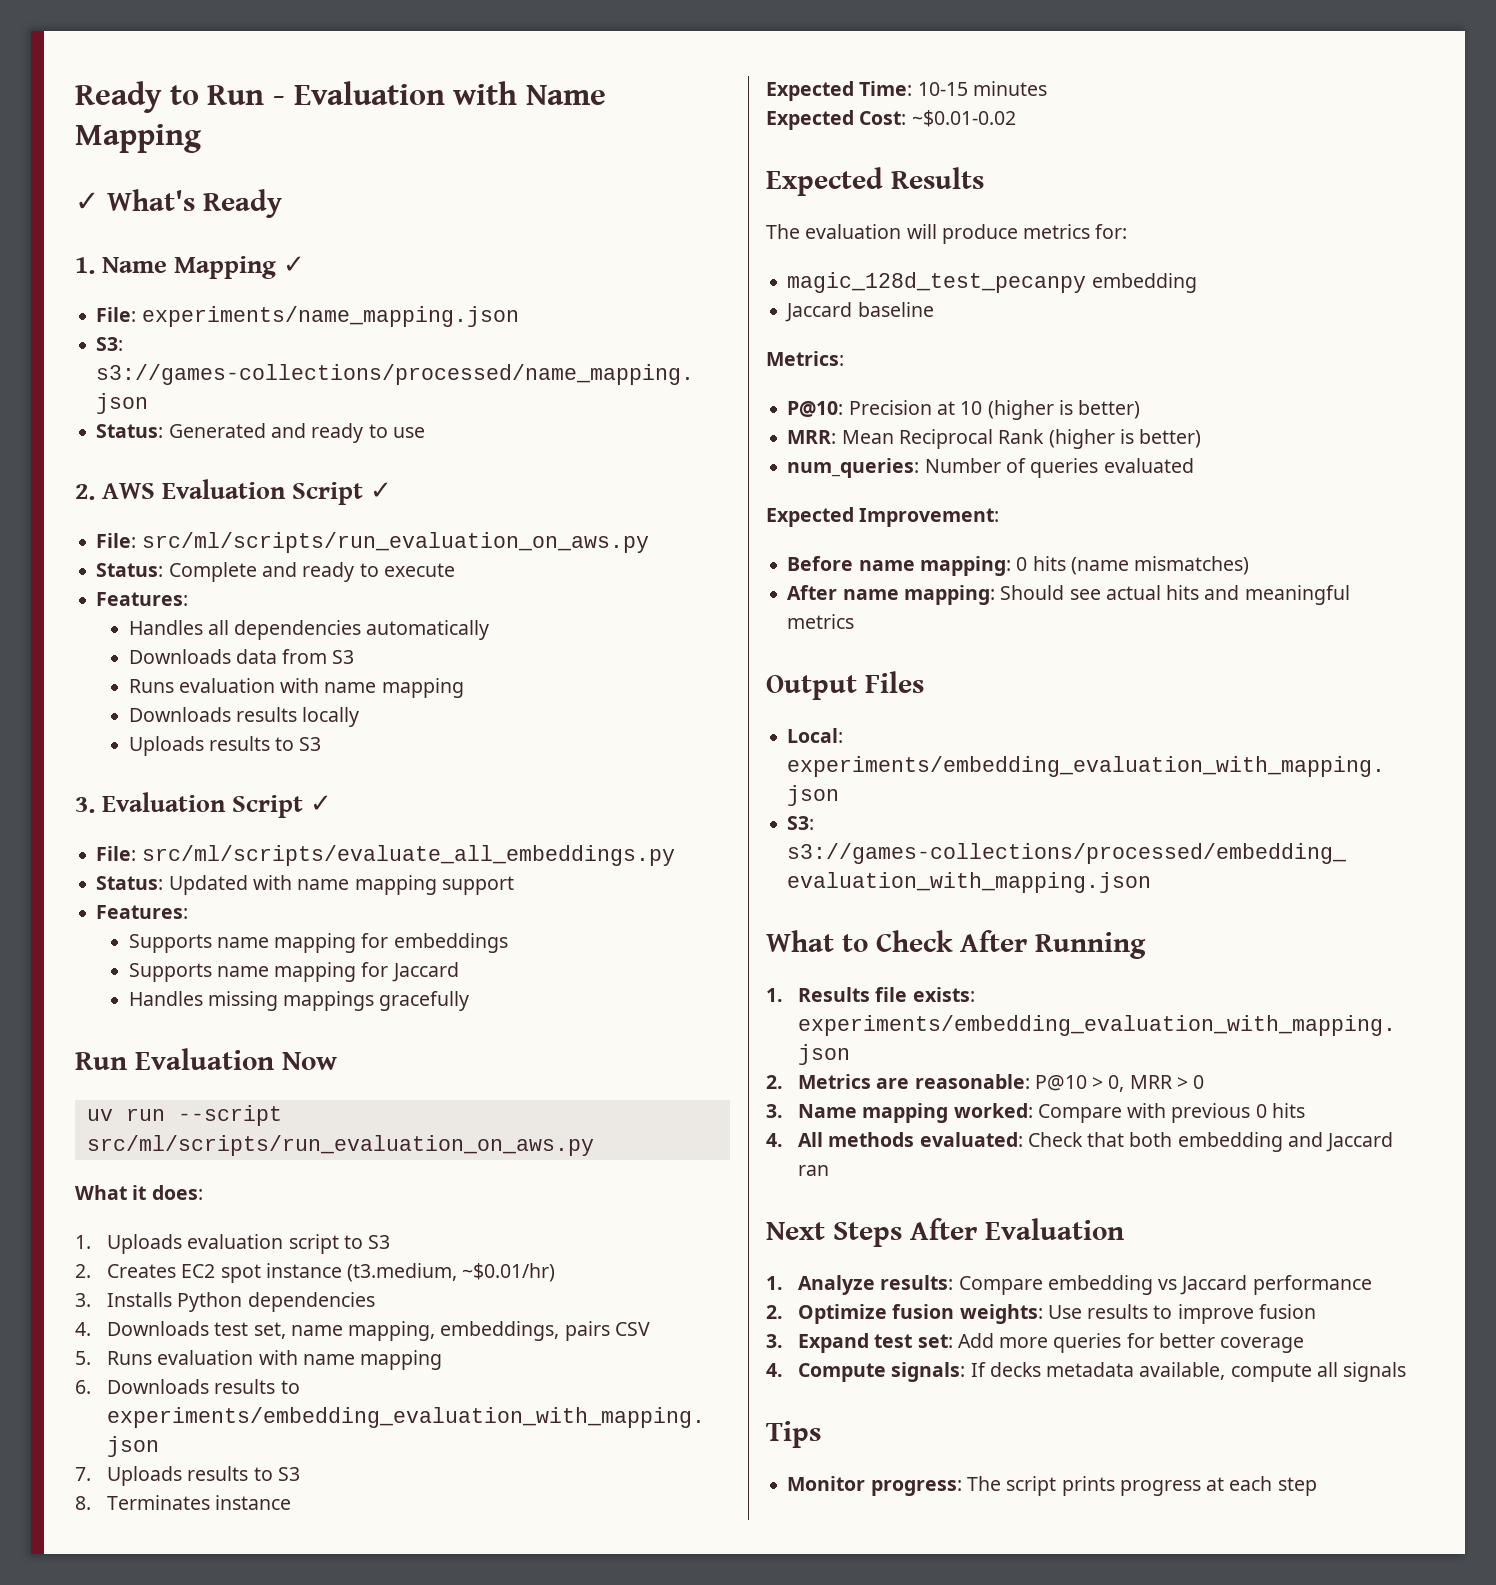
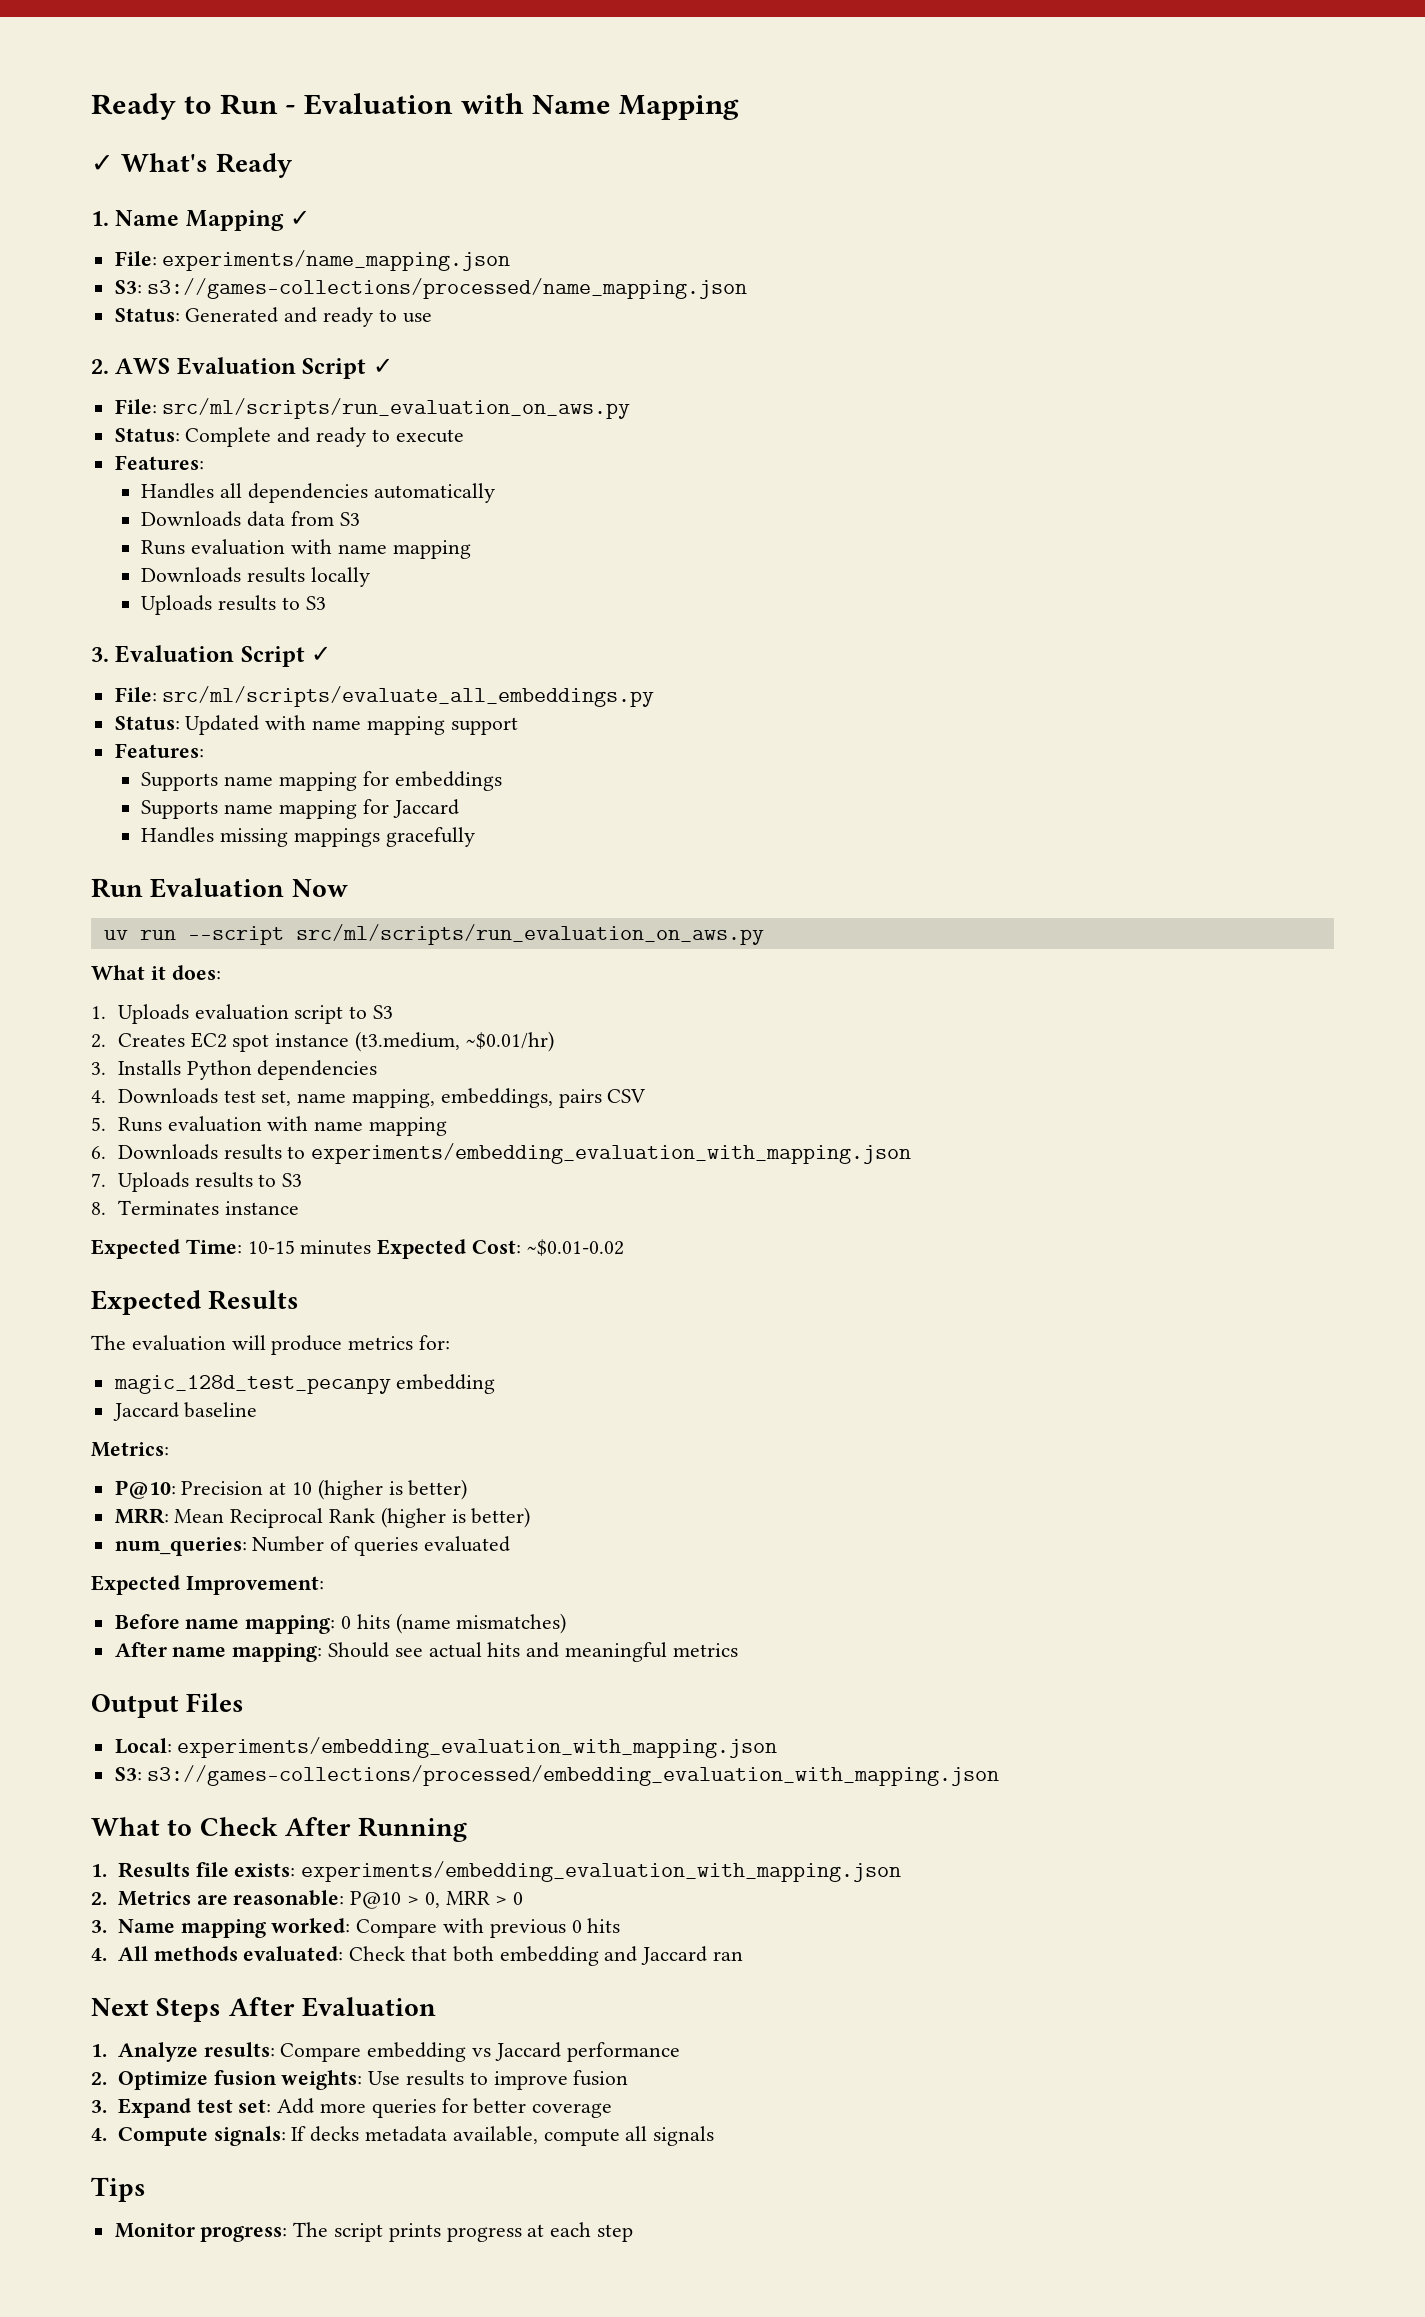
(1047, 88) // -> (372, 1247) none

